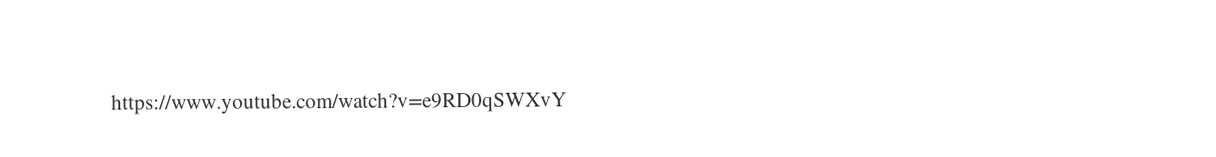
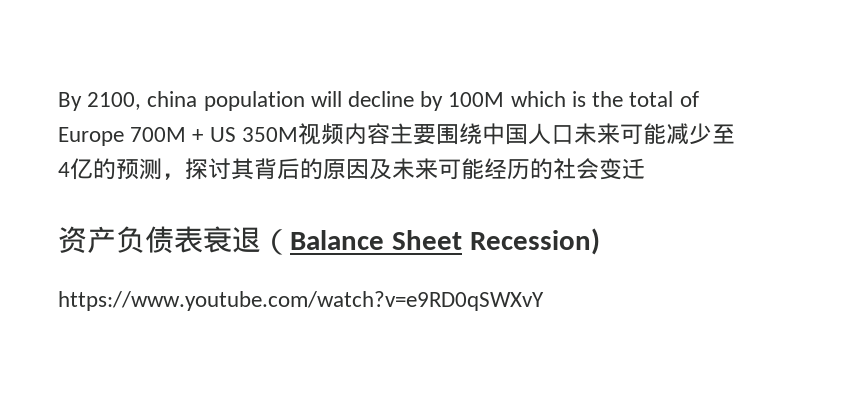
(111, 103) none -> [58,91,699,111] [58,123,735,146] [58,158,645,180] [58,226,600,255] By 2100, china population will decline by 100M which is the total of Europe 700M + US 350M视频内容主要围绕中国人口未来可能减少至4亿的预测，探讨其背后的原因及未来可能经历的社会变迁 // 资产负债表衰退（Balance Sheet Recession) //

